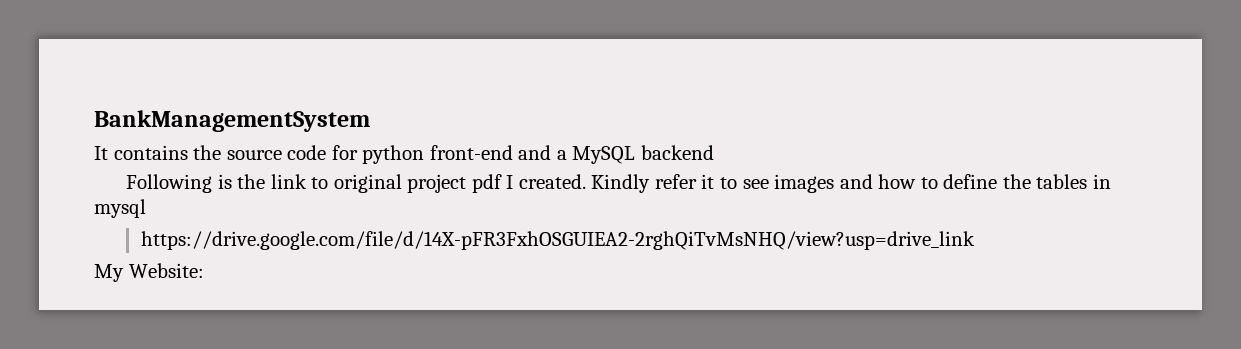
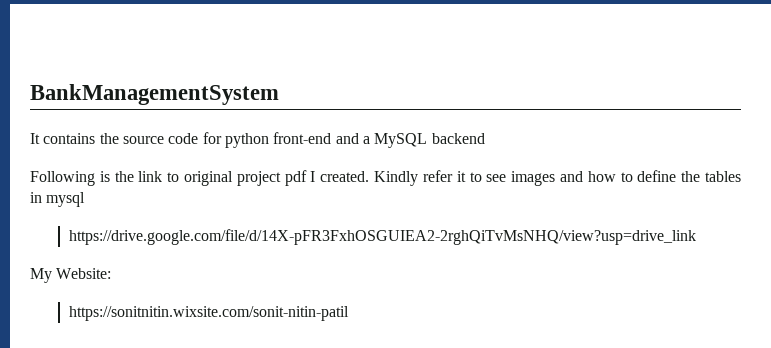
(204, 270) none -> [69,306,350,321] // https://sonitnitin.wixsite.com/sonit-nitin-patil

